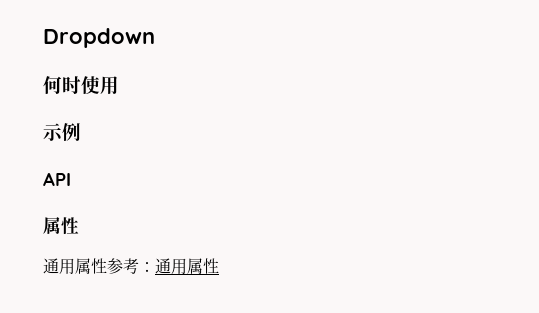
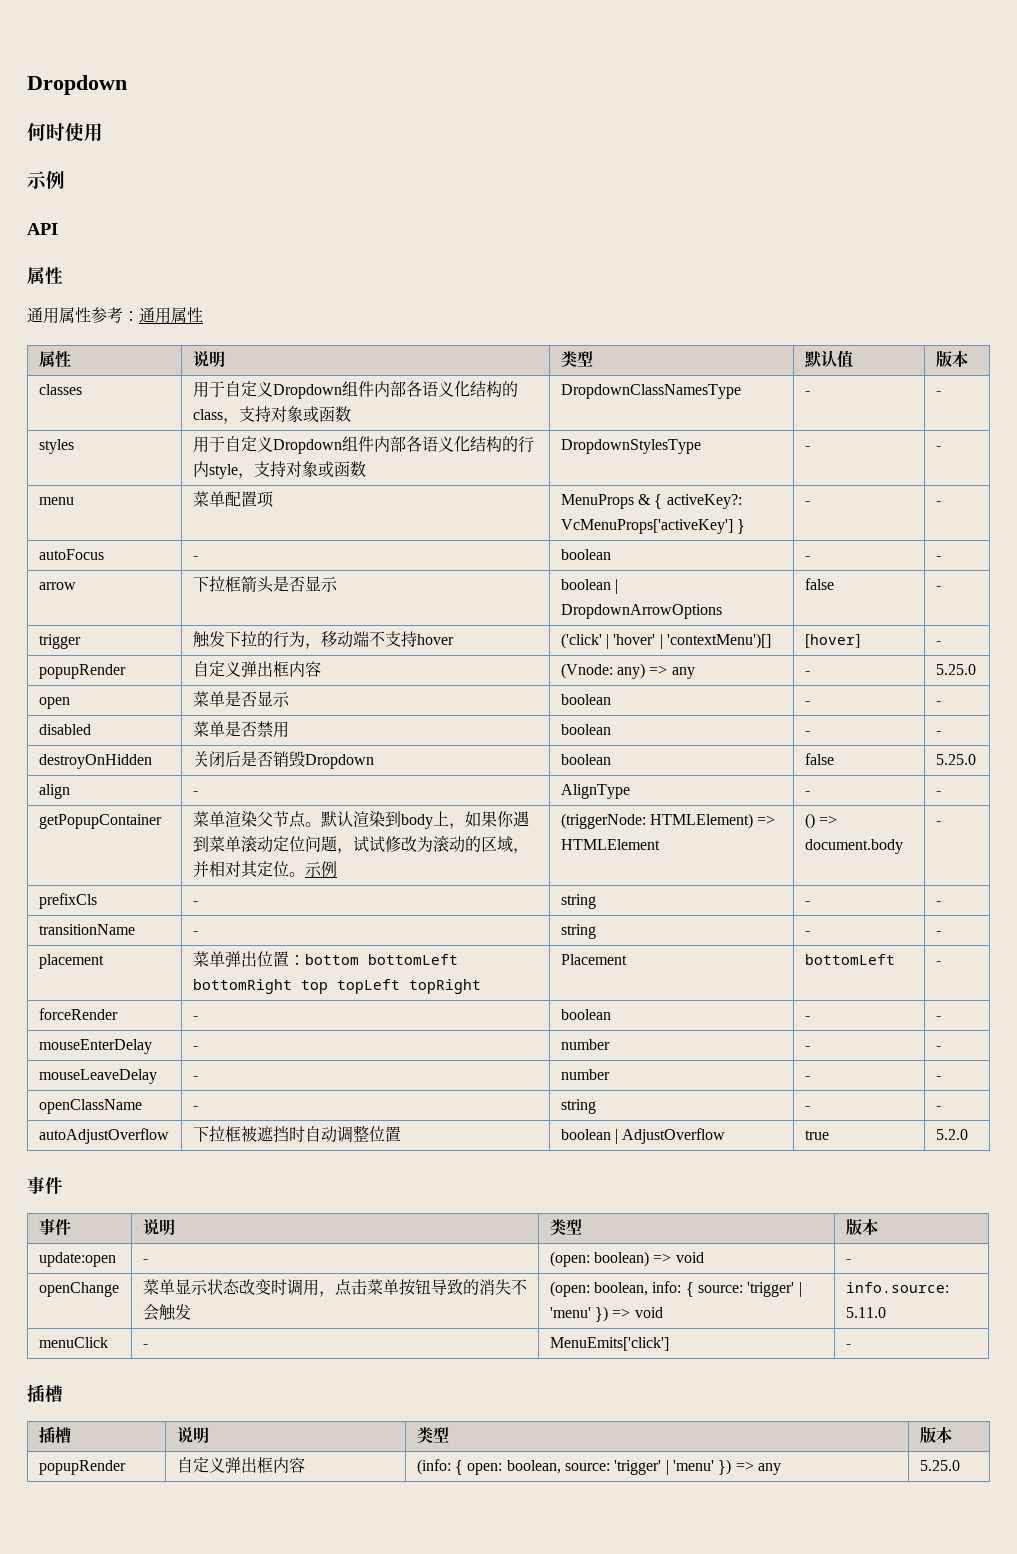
(219, 266) none -> [38,350,71,367] [192,351,225,367] [560,351,593,368] [804,350,853,368] [935,350,968,367] [38,384,82,395] [192,381,518,399] [192,406,351,424] [560,384,741,399] [804,391,810,395] [935,391,941,395] [38,439,74,454] [192,436,534,454] [192,461,366,479] [560,439,701,454] [804,446,810,450] [935,446,941,450] [38,497,74,505] [192,491,274,508] [560,494,742,509] [560,519,746,534] [804,501,810,505] [935,501,941,505] [38,549,104,560] [192,556,198,560] [560,549,611,560] [804,556,810,560] [935,556,941,560] [38,582,76,590] [192,576,338,593] [560,579,619,594] [560,604,722,619] [804,578,834,590] [935,586,941,590] [38,634,81,649] [192,631,454,649] [560,633,772,649] [804,634,860,648] [935,641,941,645] [38,664,126,679] [192,661,321,677] [560,663,695,679] [804,671,810,675] [935,664,976,675] [38,697,70,709] [192,691,290,707] [560,694,611,705] [804,701,810,705] [935,701,941,705] [38,724,91,735] [192,721,289,738] [560,724,611,735] [804,731,810,735] [935,731,941,735] [38,754,152,769] [192,751,374,769] [560,754,611,765] [804,753,834,765] [935,754,976,765] [38,784,70,799] [192,791,198,795] [560,784,630,799] [804,791,810,795] [935,791,941,795] [38,814,162,829] [192,811,529,829] [192,835,529,854] [192,861,337,878] [560,813,776,829] [560,839,660,850] [804,813,838,829] [804,839,903,854] [935,821,941,825] [38,893,97,909] [192,901,198,905] [560,894,596,909] [804,901,810,905] [935,901,941,905] [38,924,135,935] [192,931,198,935] [560,924,596,939] [804,931,810,935] [935,931,941,935] [38,954,104,969] [192,951,458,967] [192,979,481,994] [560,954,627,965] [804,954,895,965] [935,961,941,965] [38,1008,118,1020] [192,1016,198,1020] [560,1009,611,1020] [804,1016,810,1020] [935,1016,941,1020] [38,1039,152,1054] [192,1046,198,1050] [560,1039,610,1050] [804,1046,810,1050] [935,1046,941,1050] [38,1069,157,1084] [192,1076,198,1080] [560,1069,610,1080] [804,1076,810,1080] [935,1076,941,1080] [38,1099,142,1114] [192,1106,198,1110] [560,1099,596,1114] [804,1106,810,1110] [935,1106,941,1110] [38,1128,169,1144] [192,1125,401,1143] [560,1128,726,1144] [804,1130,829,1140] [935,1129,968,1140] [27,1176,63,1194] [38,1218,71,1235] [142,1219,175,1235] [549,1219,582,1236] [845,1218,878,1235] [38,1252,116,1267] [142,1259,148,1263] [549,1251,704,1267] [845,1259,851,1263] [38,1282,119,1297] [142,1279,527,1297] [142,1304,191,1321] [549,1281,802,1297] [549,1306,663,1322] [845,1282,949,1293] [845,1307,886,1318] [38,1337,108,1348] [142,1344,148,1348] [549,1337,669,1351] [845,1344,851,1348] [27,1384,63,1402] [38,1426,71,1443] [176,1427,209,1443] [416,1427,449,1444] [919,1426,952,1443] [38,1460,126,1475] [176,1457,305,1473] [416,1459,782,1475] [919,1460,960,1471] // 属性 | 说明 | 类型 | 默认值 | 版本 // classes | 用于自定义Dropdown组件内部各语义化结构的class，支持对象或函数 | DropdownClassNamesType | - | - // styles | 用于自定义Dropdown组件内部各语义化结构的行内style，支持对象或函数 | DropdownStylesType | - | - // menu | 菜单配置项 | MenuProps & { activeKey?: VcMenuProps['activeKey'] } | - | - // autoFocus | - | boolean | - | - // arrow | 下拉框箭头是否显示 | boolean | DropdownArrowOptions | false | - // trigger | 触发下拉的行为，移动端不支持hover | ('click' | 'hover' | 'contextMenu')[] | [hover] | - // popupRender | 自定义弹出框内容 | (Vnode: any) => any | - | 5.25.0 // open | 菜单是否显示 | boolean | - | - // disabled | 菜单是否禁用 | boolean | - | - // destroyOnHidden | 关闭后是否销毁Dropdown | boolean | false | 5.25.0 // align | - | AlignType | - | - // getPopupContainer | 菜单渲染父节点。默认渲染到body上，如果你遇到菜单滚动定位问题，试试修改为滚动的区域，并相对其定位。示例 | (triggerNode: HTMLElement) => HTMLElement | () => document.body | - // prefixCls | - | string | - | - // transitionName | - | string | - | - // placement | 菜单弹出位置：bottom bottomLeft bottomRight top topLeft topRight | Placement | bottomLeft | - // forceRender | - | boolean | - | - // mouseEnterDelay | - | number | - | - // mouseLeaveDelay | - | number | - | - // openClassName | - | string | - | - // autoAdjustOverflow | 下拉框被遮挡时自动调整位置 | boolean | AdjustOverflow | true | 5.2.0 // 事件 // 事件 | 说明 | 类型 | 版本 // update:open | - | (open: boolean) => void | - // openChange | 菜单显示状态改变时调用，点击菜单按钮导致的消失不会触发 | (open: boolean, info: { source: 'trigger' | 'menu' }) => void | info.source: 5.11.0 // menuClick | - | MenuEmits['click'] | - // 插槽 // 插槽 | 说明 | 类型 | 版本 // popupRender | 自定义弹出框内容 | (info: { open: boolean, source: 'trigger' | 'menu' }) => any | 5.25.0

